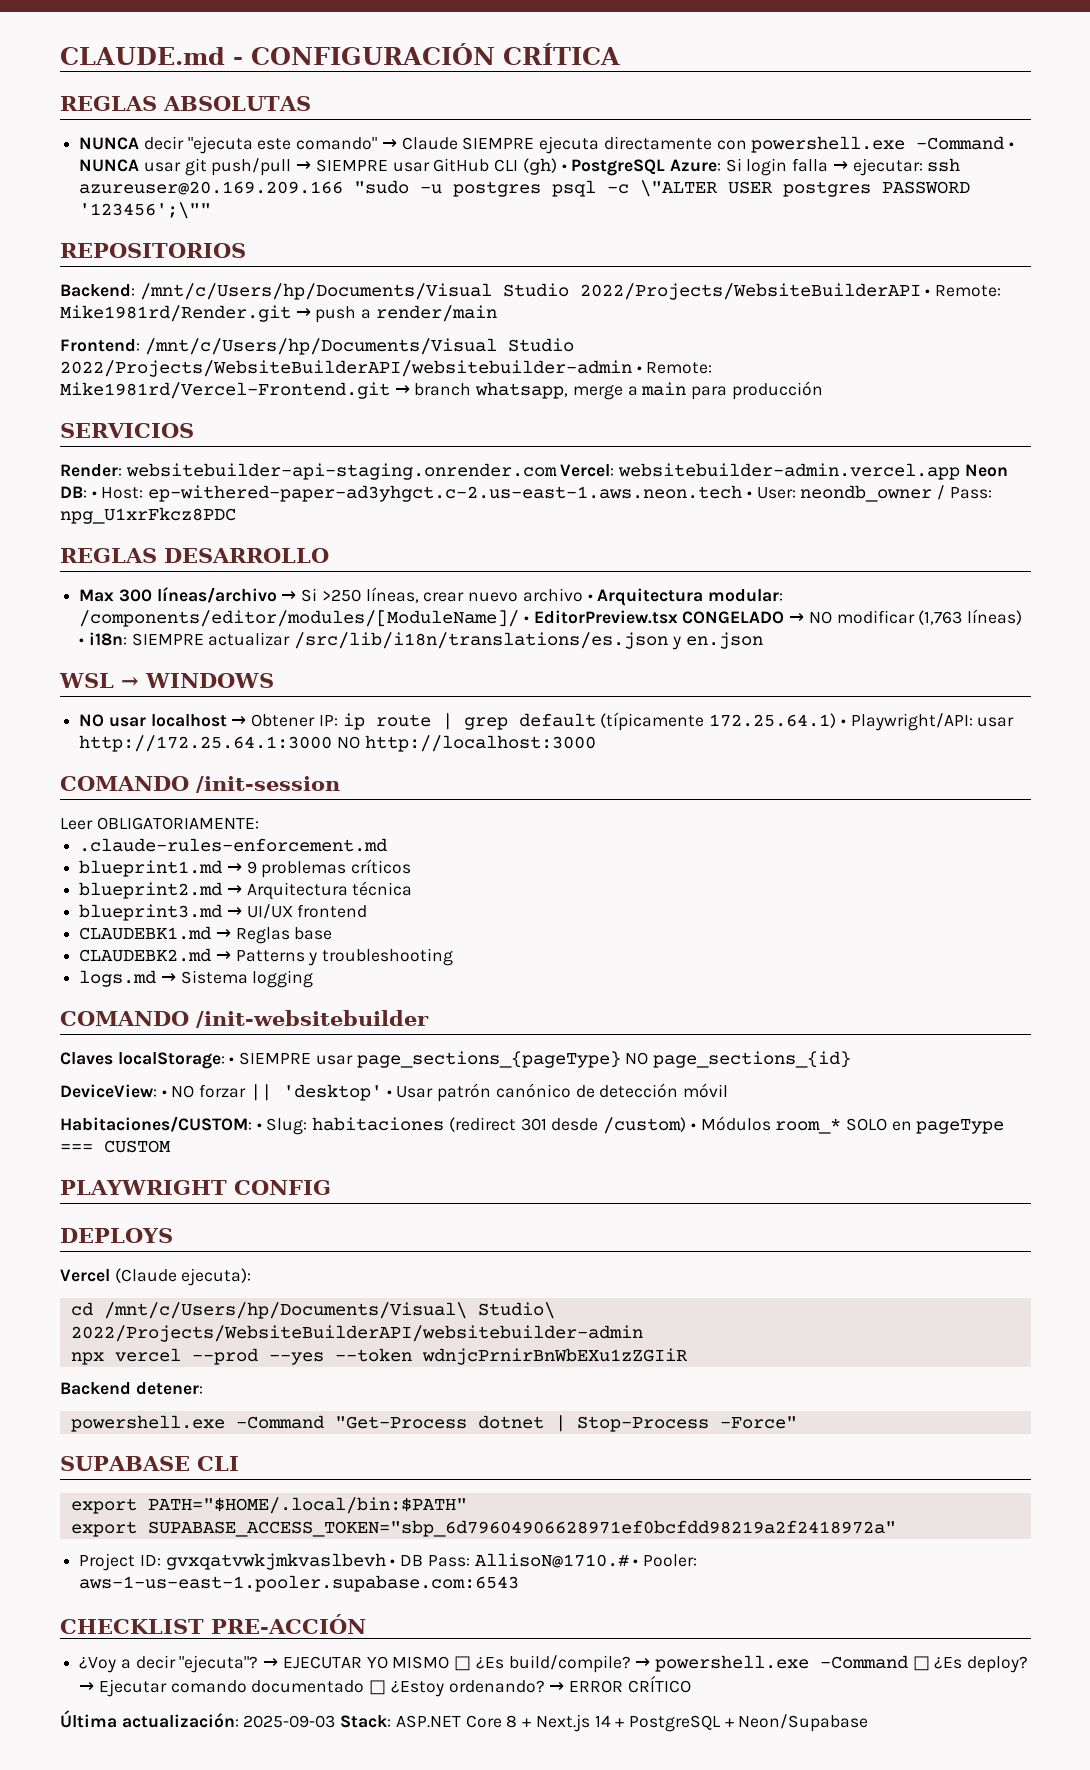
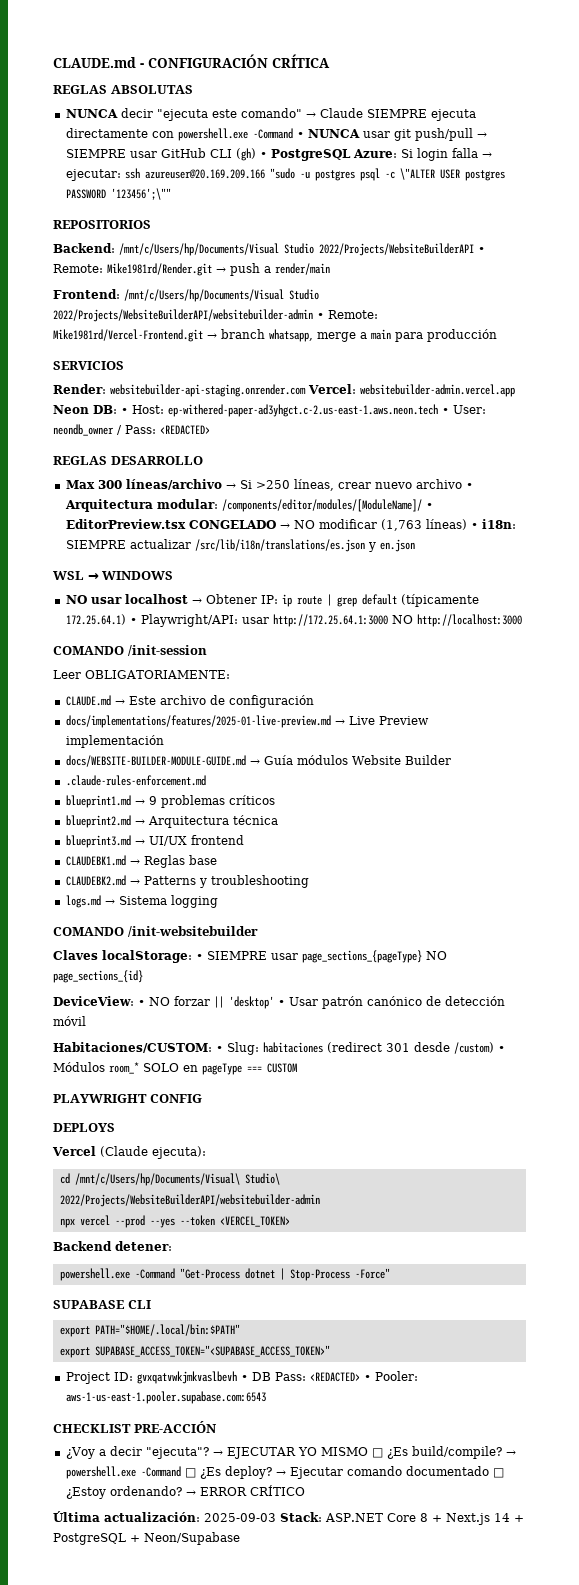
[60,507,236,524] npg_U1xrFkcz8PDC -> [160,425,210,435] <REDACTED>
(259, 823) none -> [65,695,314,708] [65,715,429,728] [65,735,164,748] [65,755,451,767] // CLAUDE.md → Este archivo de configuración // docs/implementations/features/2025-01-live-preview.md → Live Preview implementación // docs/WEBSITE-BUILDER-MODULE-GUIDE.md → Guía módulos Website Builder
[421,1348,688,1365] wdnjcPrnirBnWbEXu1zZGIiR -> [219,1216,290,1227] <VERCEL_TOKEN>
[147,1520,896,1537] SUPABASE_ACCESS_TOKEN="sbp_6d79604906628971ef0bcfdd98219a2f2418972a" -> [94,1345,330,1357] SUPABASE_ACCESS_TOKEN="<SUPABASE_ACCESS_TOKEN>"
[474,1553,629,1568] AllisoN@1710.# -> [309,1372,360,1382] <REDACTED>

